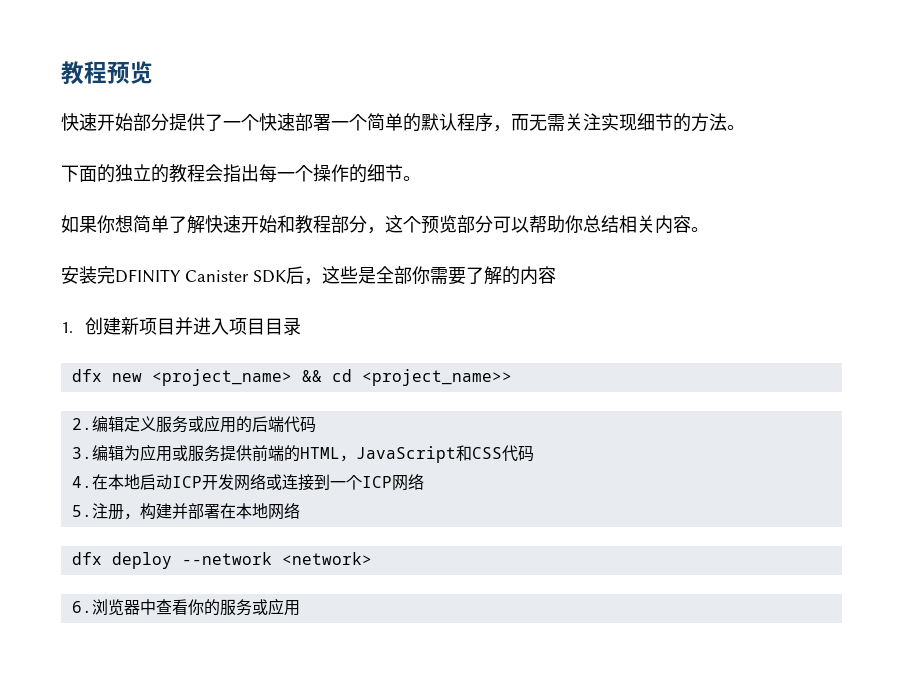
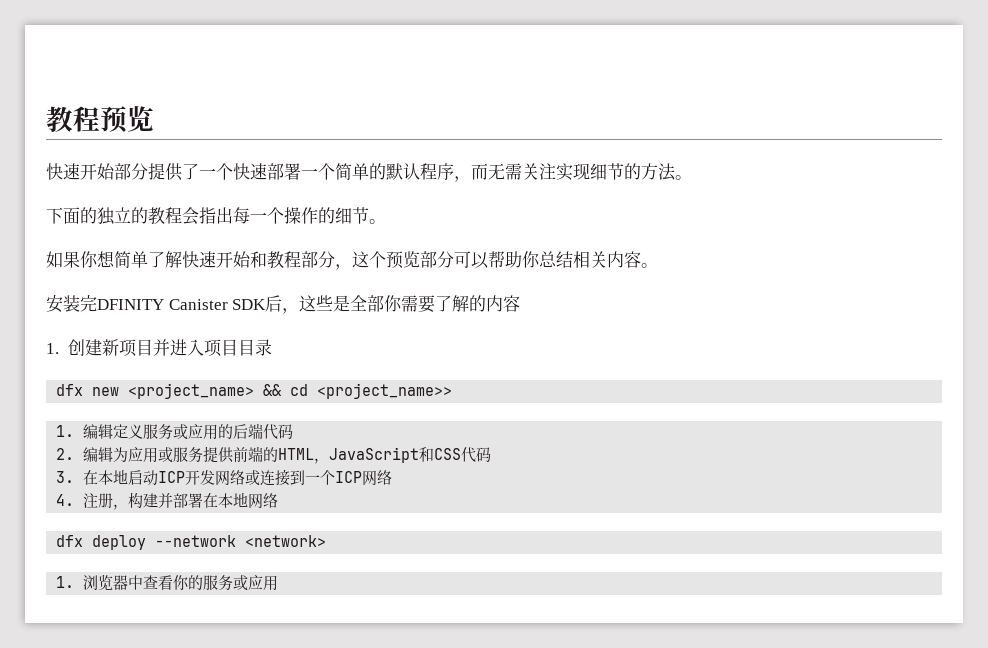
[71,418,92,430] 2. -> [56,425,75,437] 1.
[71,447,92,459] 3. -> [56,448,75,460] 2.
[71,476,92,488] 4. -> [56,471,75,483] 3.
[71,505,92,517] 5. -> [56,494,75,506] 4.
[71,601,92,613] 6. -> [56,576,75,588] 1.

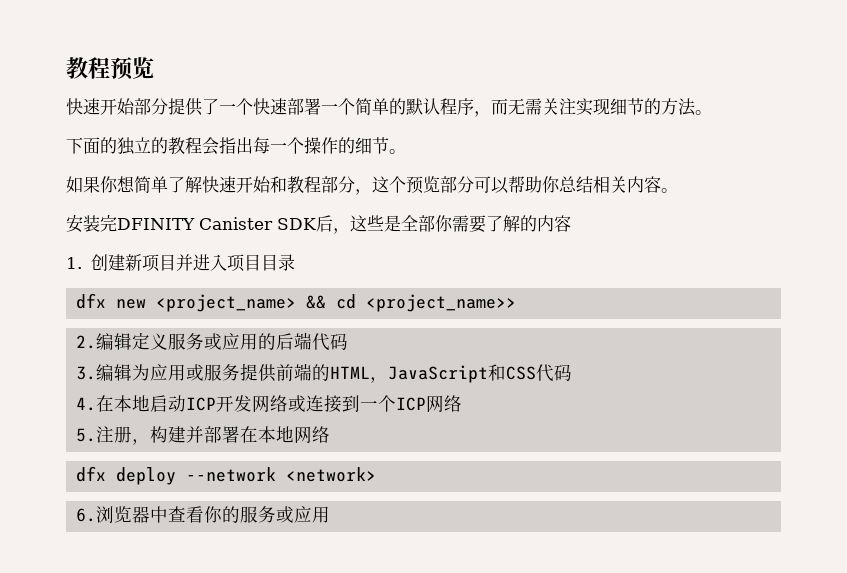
[56,425,75,437] 1. -> [76,335,97,349] 2.
[56,448,75,460] 2. -> [76,366,97,380] 3.
[56,471,75,483] 3. -> [76,397,97,411] 4.
[56,494,75,506] 4. -> [76,428,97,442] 5.
[56,576,75,588] 1. -> [76,508,97,522] 6.

